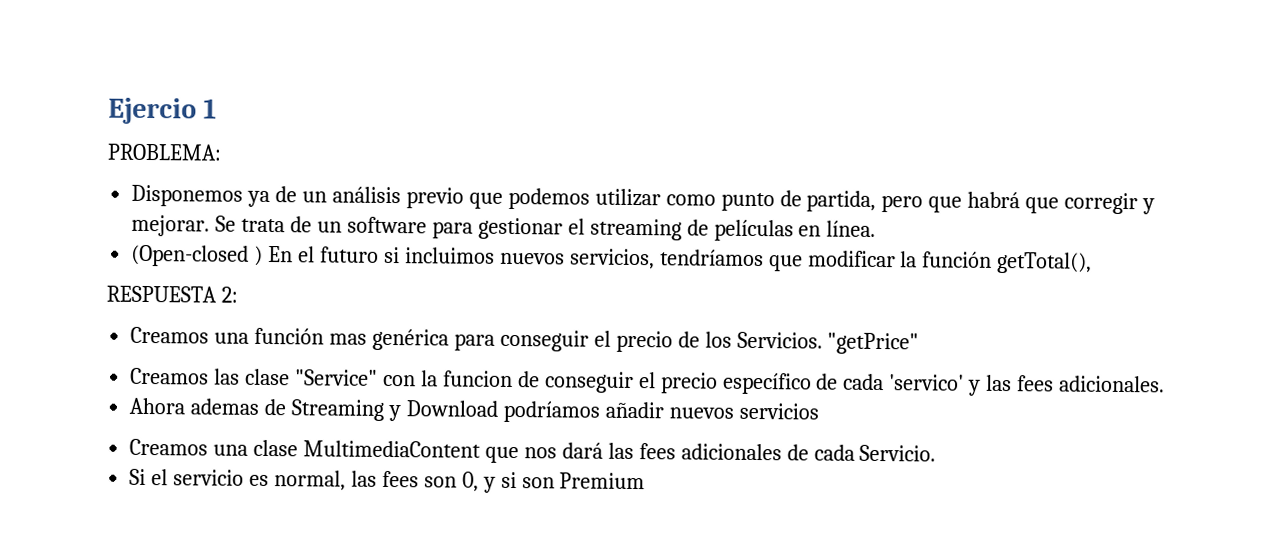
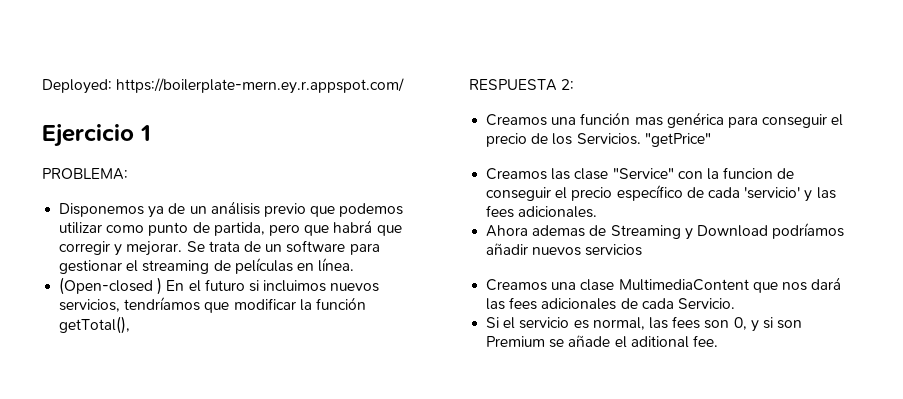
[108,97,197,125] Ejercio -> [42,78,405,94] [42,124,134,147] Deployed: https://boilerplate-mern.ey.r.appspot.com/ // Ejercicio
[889,374,965,391] 'servico' -> [744,187,801,199] 'servicio'
(646, 481) none -> [549,335,718,348] se añade el aditional fee.

